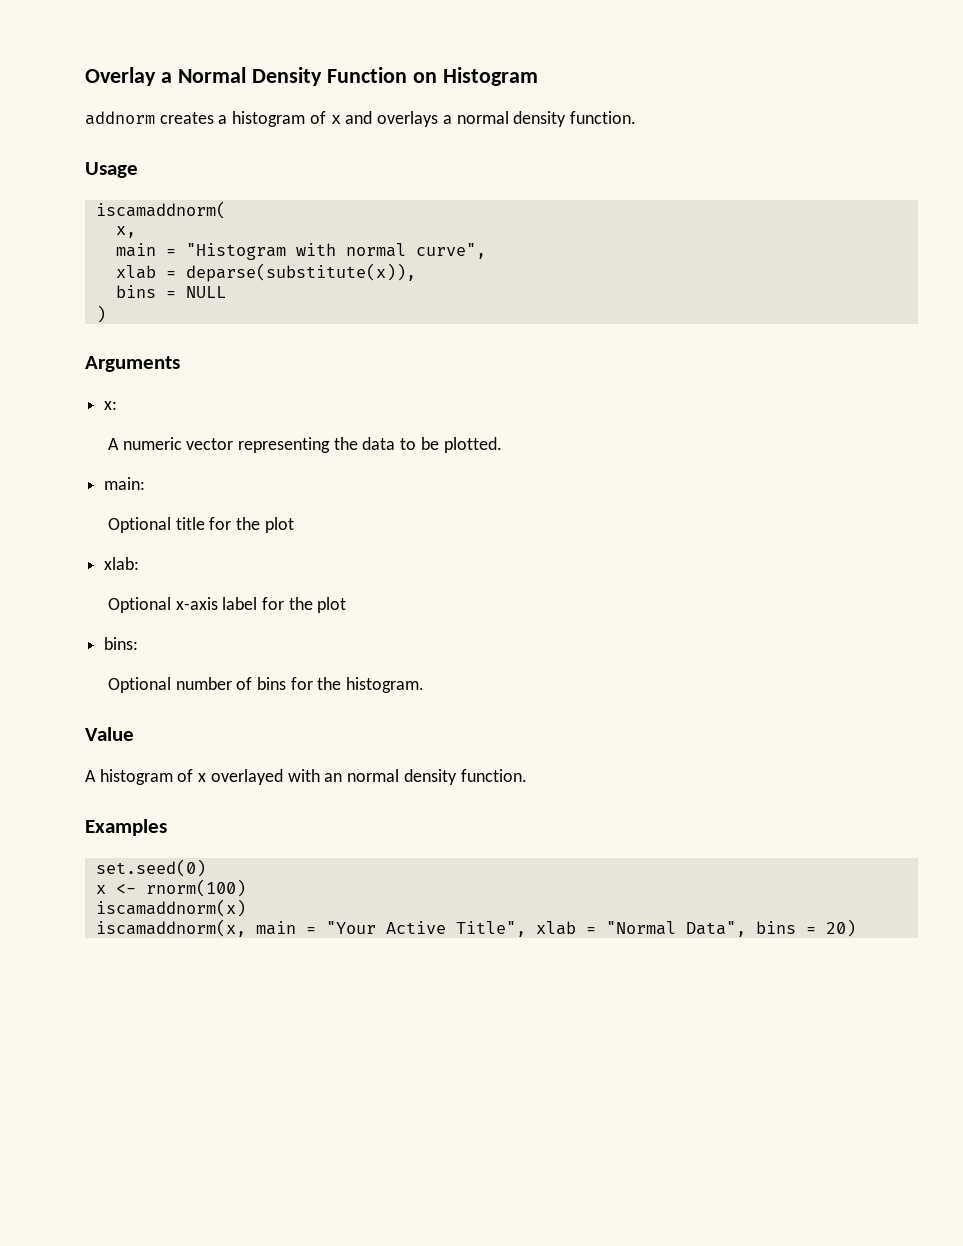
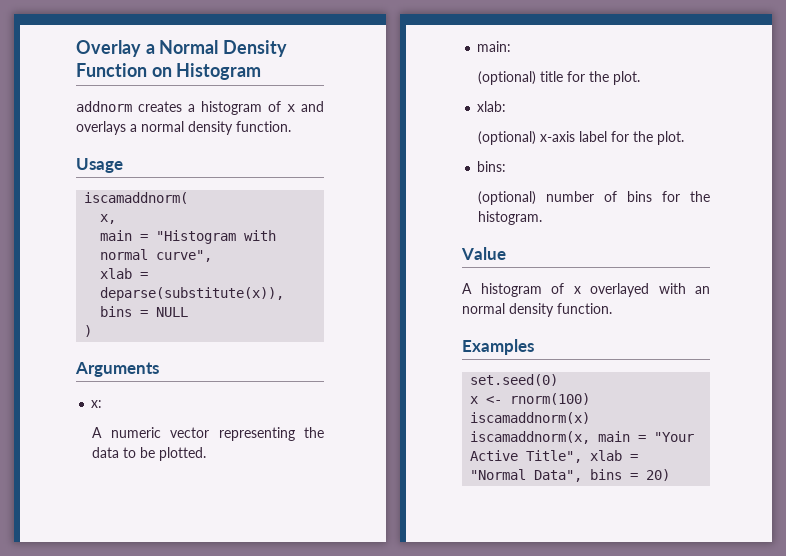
[107,517,171,533] Optional -> [478,71,537,85] (optional)
[264,517,294,533] plot -> [613,71,641,85] plot.
[107,597,171,613] Optional -> [478,131,537,145] (optional)
[317,597,347,613] plot -> [657,131,685,145] plot.
[107,677,171,693] Optional -> [478,191,537,205] (optional)

